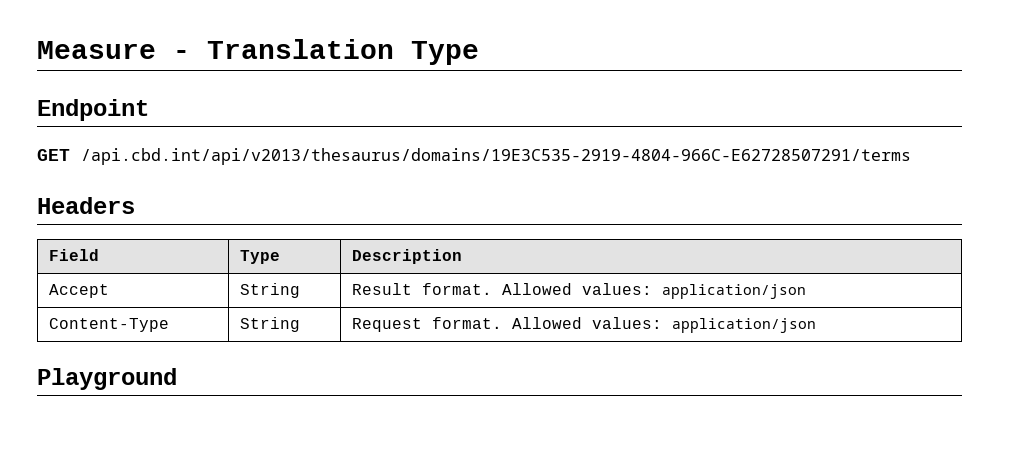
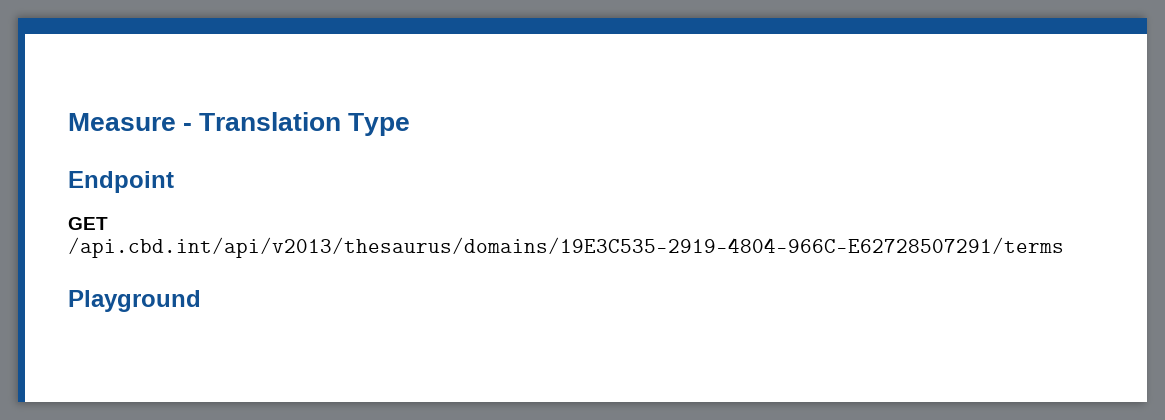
[37,197,135,214] [49,249,100,261] [240,250,281,264] [352,249,463,264] [49,284,110,298] [240,283,301,298] [352,283,807,299] [49,318,170,332] [240,317,301,332] [352,317,817,333] // Headers // Field | Type | Description // Accept | String | Result format. Allowed values: application/json // Content-Type | String | Request format. Allowed values: application/json -> (1064, 247) none

